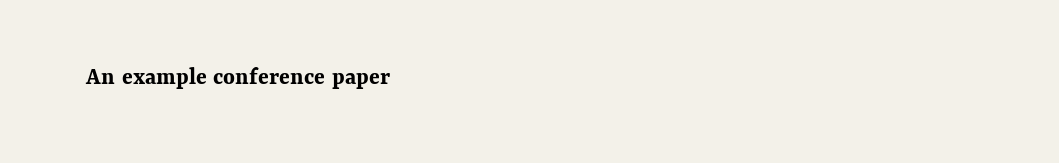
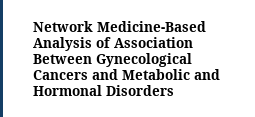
[85,67,390,89] An example conference paper -> [33,21,206,32] [33,37,193,51] [33,53,192,67] [33,69,220,80] [33,85,174,96] Network Medicine-Based Analysis of Association Between Gynecological Cancers and Metabolic and Hormonal Disorders

